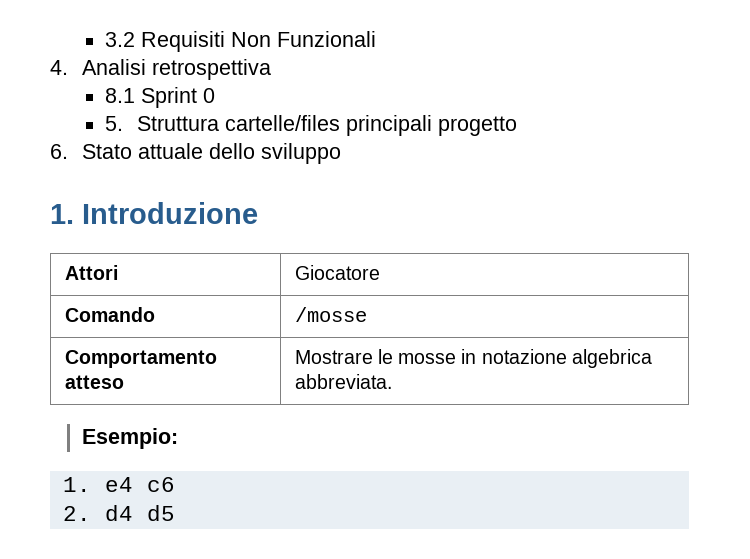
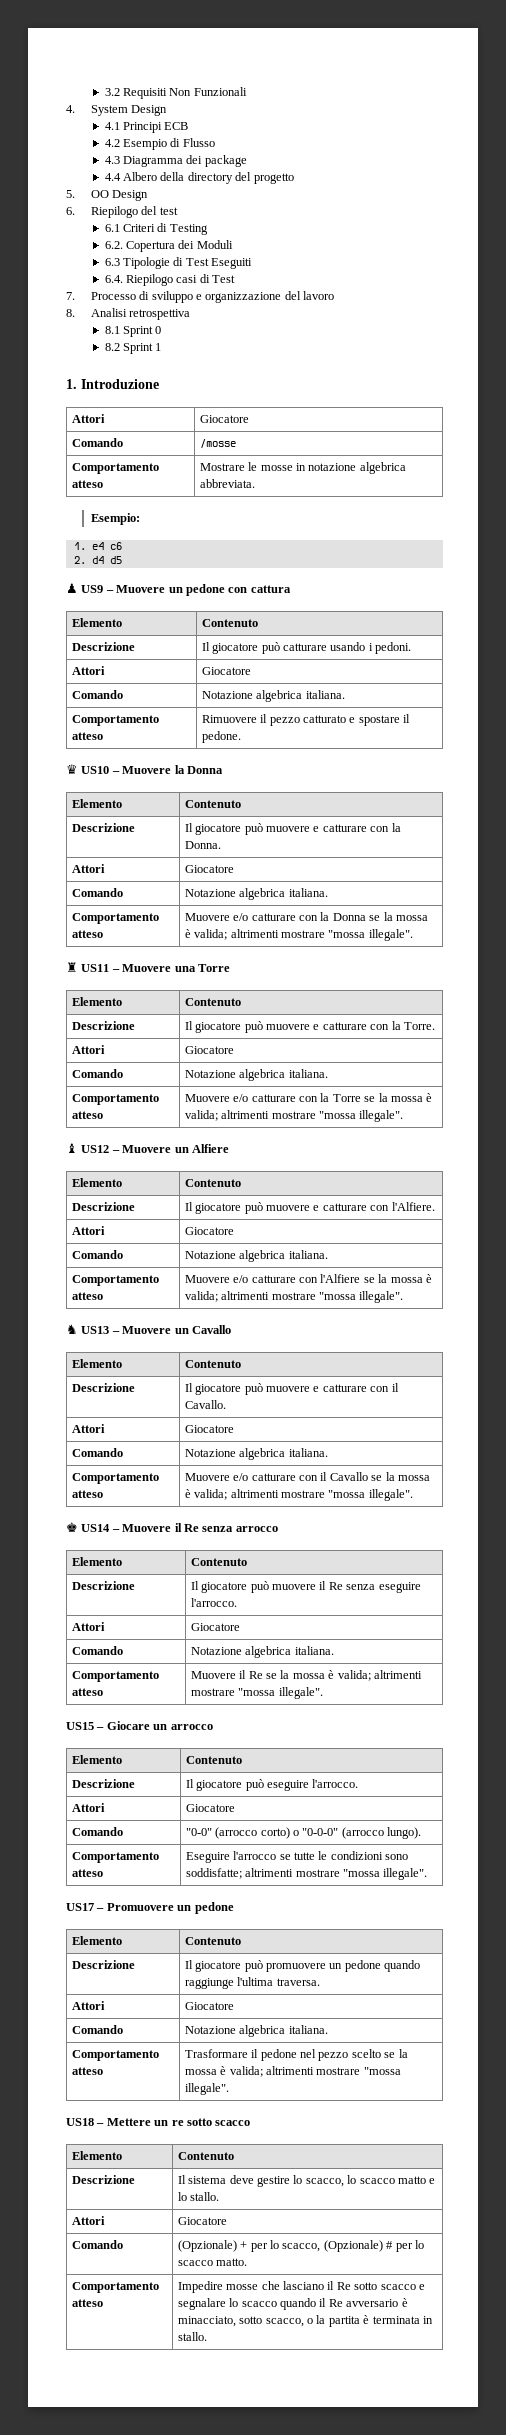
(68, 67) none -> [90,105,168,116] [104,122,189,133] [104,138,215,150] [104,155,247,167] [104,172,294,184] [66,190,149,201] [66,206,178,218] [104,223,208,235] [104,240,233,252] [104,257,253,269] [104,274,236,286] [66,291,335,303] [66,309,75,317] System Design // 4.1 Principi ECB // 4.2 Esempio di Flusso // 4.3 Diagramma dei package // 4.4 Albero della directory del progetto // 5. OO Design // 6. Riepilogo del test // 6.1 Criteri di Testing // 6.2. Copertura dei Moduli // 6.3 Tipologie di Test Eseguiti // 6.4. Riepilogo casi di Test // 7. Processo di sviluppo e organizzazione del lavoro // 8.
[105,115,518,136] [50,143,341,164] 5. Struttura cartelle/files principali progetto // 6. Stato attuale dello sviluppo -> [104,343,162,354] 8.2 Sprint 1
(175, 513) none -> [66,583,291,596] [71,618,122,627] [201,619,258,627] [71,642,135,651] [201,642,412,654] [71,666,105,675] [201,667,251,675] [71,690,123,699] [201,690,345,702] [71,715,159,726] [71,732,103,740] [201,714,411,726] [201,731,241,743] [66,764,223,774] [71,799,122,808] [184,800,241,808] [71,823,135,832] [184,823,401,835] [184,841,221,849] [71,864,105,873] [184,865,234,873] [71,888,123,897] [184,888,328,900] [71,913,159,924] [71,930,103,938] [184,912,428,921] [184,929,413,941] [66,962,230,973] [71,997,122,1006] [184,998,241,1006] [71,1021,135,1030] [184,1021,435,1033] [71,1045,105,1054] [184,1046,234,1054] [71,1069,123,1078] [184,1069,328,1081] [71,1094,159,1105] [71,1111,103,1119] [184,1093,433,1102] [184,1110,404,1122] [66,1143,229,1153] [71,1178,122,1187] [184,1179,241,1187] [71,1202,135,1211] [184,1202,435,1214] [71,1226,105,1235] [184,1227,234,1235] [71,1250,123,1259] [184,1250,328,1262] [71,1275,159,1286] [71,1292,103,1300] [184,1274,432,1283] [184,1291,404,1303] [66,1324,231,1334] [71,1359,122,1368] [184,1360,241,1368] [71,1383,135,1392] [184,1383,399,1395] [184,1400,226,1409] [71,1424,105,1433] [184,1425,234,1433] [71,1448,123,1457] [184,1448,328,1460] [71,1473,159,1484] [71,1490,103,1498] [184,1472,430,1481] [184,1489,413,1501] [66,1522,278,1532] [71,1557,122,1566] [190,1558,247,1566] [71,1581,135,1590] [190,1581,421,1593] [190,1598,237,1607] [71,1622,105,1631] [190,1623,240,1631] [71,1646,123,1655] [190,1646,334,1658] [71,1671,159,1682] [71,1688,103,1696] [190,1670,422,1681] [190,1687,323,1699] [66,1721,213,1730] [71,1755,122,1764] [185,1756,242,1764] [71,1779,135,1788] [185,1779,359,1791] [71,1803,105,1812] [185,1804,235,1812] [71,1827,123,1836] [185,1827,422,1839] [71,1852,159,1863] [71,1869,103,1877] [185,1851,409,1863] [185,1868,428,1880] [66,1902,234,1914] [71,1936,122,1945] [184,1937,241,1945] [71,1960,135,1969] [184,1960,421,1972] [184,1977,320,1989] [71,2001,105,2010] [184,2002,234,2010] [71,2025,123,2034] [184,2025,328,2037] [71,2050,159,2061] [71,2067,103,2075] [184,2049,408,2061] [184,2066,401,2077] [184,2083,229,2095] [66,2118,251,2126] [71,2151,122,2160] [177,2152,234,2160] [71,2175,135,2184] [177,2175,436,2187] [177,2192,220,2201] [71,2216,105,2225] [177,2217,227,2225] [71,2240,123,2249] [177,2240,424,2252] [177,2258,248,2266] [71,2282,159,2293] [71,2299,103,2307] [177,2281,425,2293] [177,2298,408,2310] [177,2315,433,2327] [177,2332,207,2341] // ♟ US9 – Muovere un pedone con cattura // Elemento | Contenuto // Descrizione | Il giocatore può catturare usando i pedoni. // Attori | Giocatore // Comando | Notazione algebrica italiana. // Comportamento atteso | Rimuovere il pezzo catturato e spostare il pedone. // ♛ US10 – Muovere la Donna // Elemento | Contenuto // Descrizione | Il giocatore può muovere e catturare con la Donna. // Attori | Giocatore // Comando | Notazione algebrica italiana. // Comportamento atteso | Muovere e/o catturare con la Donna se la mossa è valida; altrimenti mostrare "mossa illegale". // ♜ US11 – Muovere una Torre // Elemento | Contenuto // Descrizione | Il giocatore può muovere e catturare con la Torre. // Attori | Giocatore // Comando | Notazione algebrica italiana. // Comportamento atteso | Muovere e/o catturare con la Torre se la mossa è valida; altrimenti mostrare "mossa illegale". // ♝ US12 – Muovere un Alfiere // Elemento | Contenuto // Descrizione | Il giocatore può muovere e catturare con l'Alfiere. // Attori | Giocatore // Comando | Notazione algebrica italiana. // Comportamento atteso | Muovere e/o catturare con l'Alfiere se la mossa è valida; altrimenti mostrare "mossa illegale". // ♞ US13 – Muovere un Cavallo // Elemento | Contenuto // Descrizione | Il giocatore può muovere e catturare con il Cavallo. // Attori | Giocatore // Comando | Notazione algebrica italiana. // Comportamento atteso | Muovere e/o catturare con il Cavallo se la mossa è valida; altrimenti mostrare "mossa illegale". // ♚ US14 – Muovere il Re senza arrocco // Elemento | Contenuto // Descrizione | Il giocatore può muovere il Re senza eseguire l'arrocco. // Attori | Giocatore // Comando | Notazione algebrica italiana. // Comportamento atteso | Muovere il Re se la mossa è valida; altrimenti mostrare "mossa illegale". // US15 – Giocare un arrocco // Elemento | Contenuto // Descrizione | Il giocatore può eseguire l'arrocco. // Attori | Giocatore // Comando | "0-0" (arrocco corto) o "0-0-0" (arrocco lungo). // Comportamento atteso | Eseguire l'arrocco se tutte le condizioni sono soddisfatte; altrimenti mostrare "mossa illegale". // US17 – Promuovere un pedone // Elemento | Contenuto // Descrizione | Il giocatore può promuovere un pedone quando raggiunge l'ultima traversa. // Attori | Giocatore // Comando | Notazione algebrica italiana. // Comportamento atteso | Trasformare il pedone nel pezzo scelto se la mossa è valida; altrimenti mostrare "mossa illegale". // US18 – Mettere un re sotto scacco // Elemento | Contenuto // Descrizione | Il sistema deve gestire lo scacco, lo scacco matto e lo stallo. // Attori | Giocatore // Comando | (Opzionale) + per lo scacco, (Opzionale) # per lo scacco matto. // Comportamento atteso | Impedire mosse che lasciano il Re sotto scacco e segnalare lo scacco quando il Re avversario è minacciato, sotto scacco, o la partita è terminata in stallo.

